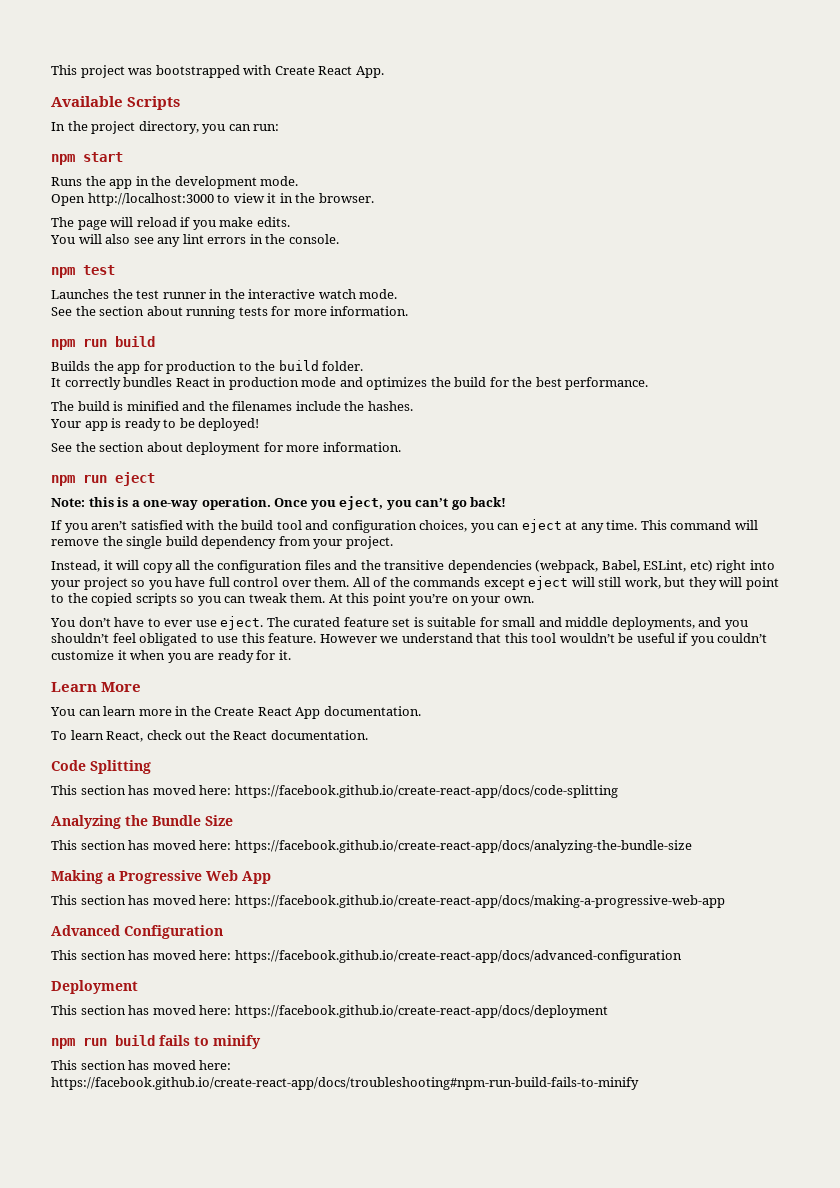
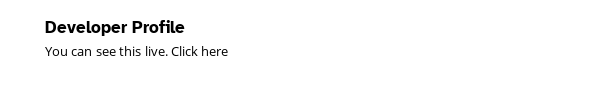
[51,65,384,78] [51,96,181,110] [51,121,280,134] [51,152,123,165] [51,176,299,189] [51,193,374,206] [51,217,290,230] [50,234,339,247] [51,265,115,278] [51,289,398,299] [51,306,409,319] [51,336,155,350] [51,360,364,374] [51,377,649,390] [51,401,413,411] [50,418,260,431] [51,442,401,455] [51,472,155,486] [51,496,507,510] [51,519,758,533] [51,536,393,549] [51,560,775,573] [51,576,779,590] [51,593,534,606] [50,616,748,630] [51,633,768,646] [51,650,291,663] [51,682,142,692] [50,706,421,719] [51,730,368,742] [51,760,151,774] [51,785,618,798] [51,815,233,829] [51,840,692,853] [51,870,271,884] [51,895,725,908] [51,925,223,939] [51,950,682,963] [51,980,138,994] [51,1005,608,1018] [51,1035,261,1049] [51,1060,232,1070] [51,1077,639,1090] This project was bootstrapped with Create React App. // Available Scripts // In the project directory, you can run: // npm start // Runs the app in the development mode. // Open http://localhost:3000 to view it in the browser. // The page will reload if you make edits. // You will also see any lint errors in the console. // npm test // Launches the test runner in the interactive watch mode. // See the section about running tests for more information. // npm run build // Builds the app for production to the build folder. // It correctly bundles React in production mode and optimizes the build for the best performance. // The build is minified and the filenames include the hashes. // Your app is ready to be deployed! // See the section about deployment for more information. // npm run eject // Note: this is a one-way operation. Once you eject, you can’t go back! // If you aren’t satisfied with the build tool and configuration choices, you can eject at any time. This command will remove the single build dependency from your project. // Instead, it will copy all the configuration files and the transitive dependencies (webpack, Babel, ESLint, etc) right into your project so you have full control over them. All of the commands except eject will still work, but they will point to the copied scripts so you can tweak them. At this point you’re on your own. // You don’t have to ever use eject. The curated feature set is suitable for small and middle deployments, and you shouldn’t feel obligated to use this feature. However we understand that this tool wouldn’t be useful if you couldn’t customize it when you are ready for it. // Learn More // You can learn more in the Create React App documentation. // To learn React, check out the React documentation. // Code Splitting // This section has moved here: https://facebook.github.io/create-react-app/docs/code-splitting // Analyzing the Bundle Size // This section has moved here: https://facebook.github.io/create-react-app/docs/analyzing-the-bundle-size // Making a Progressive Web App // This section has moved here: https://facebook.github.io/create-react-app/docs/making-a-progressive-web-app // Advanced Configuration // This section has moved here: https://facebook.github.io/create-react-app/docs/advanced-configuration // Deployment // This section has moved here: https://facebook.github.io/create-react-app/docs/deployment // npm run build fails to minify // This section has moved here: https://facebook.github.io/create-react-app/docs/troubleshooting#npm-run-build-fails-to-minify -> [45,20,185,36] [45,46,229,56] Developer Profile // You can see this live. Click here

